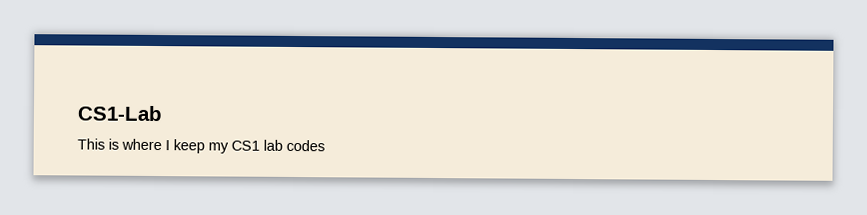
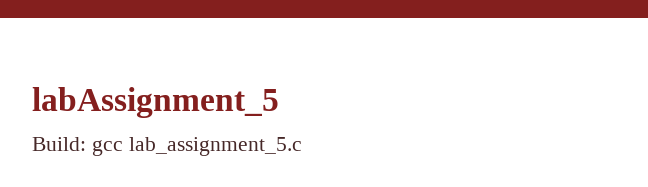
[77,105,163,122] [77,138,325,154] CS1-Lab // This is where I keep my CS1 lab codes -> [32,87,279,118] [32,137,302,156] labAssignment_5 // Build: gcc lab_assignment_5.c

